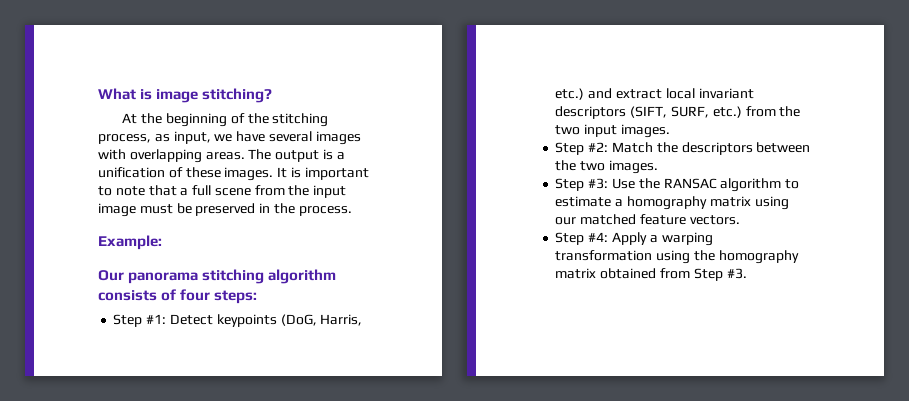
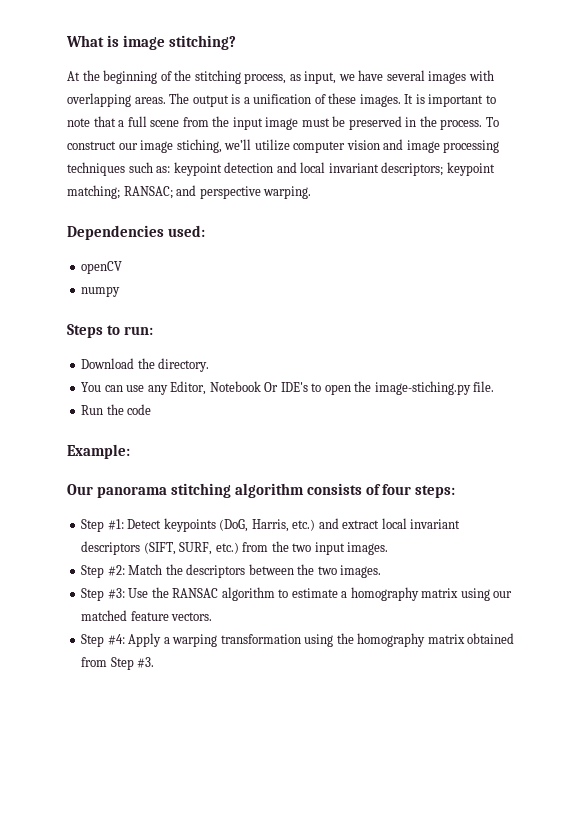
(352, 211) none -> [485,117,499,127] [67,139,500,153] [67,162,495,176] [67,185,312,199] [67,225,205,240] [81,261,123,274] [81,286,121,297] [67,324,153,338] [81,358,210,372] [81,381,495,395] [81,404,152,415] To construct our image stiching, we’ll utilize computer vision and image processing techniques such as: keypoint detection and local invariant descriptors; keypoint matching; RANSAC; and perspective warping. // Dependencies used: // openCV // numpy // Steps to run: // Download the directory. // You can use any Editor, Notebook Or IDE's to open the image-stiching.py file. // Run the code

